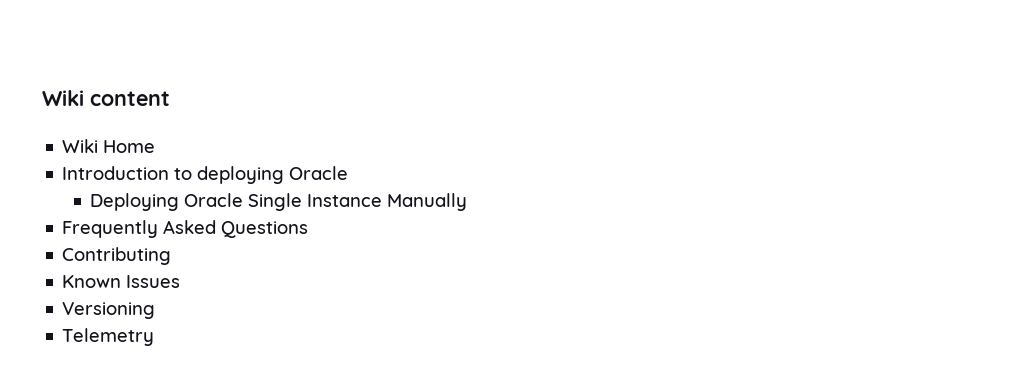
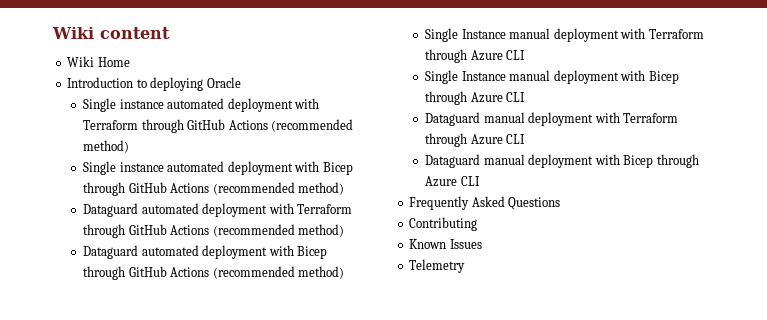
[90,193,468,211] Deploying Oracle Single Instance Manually -> [83,98,320,112] [83,119,354,133] [83,140,130,153] [83,161,353,175] [83,182,345,196] [83,203,353,217] [83,224,345,238] [83,245,328,259] [83,266,345,280] [425,28,704,42] [425,49,526,63] [425,70,679,84] [425,91,526,105] [425,112,679,126] [425,133,526,147] [425,154,699,168] [425,176,480,187] Single instance automated deployment with Terraform through GitHub Actions (recommended method) // Single instance automated deployment with Bicep through GitHub Actions (recommended method) // Dataguard automated deployment with Terraform through GitHub Actions (recommended method) // Dataguard automated deployment with Bicep through GitHub Actions (recommended method) // Single Instance manual deployment with Terraform through Azure CLI // Single Instance manual deployment with Bicep through Azure CLI // Dataguard manual deployment with Terraform through Azure CLI // Dataguard manual deployment with Bicep through Azure CLI
[62,302,156,319] // Versioning -> (482, 244) none

